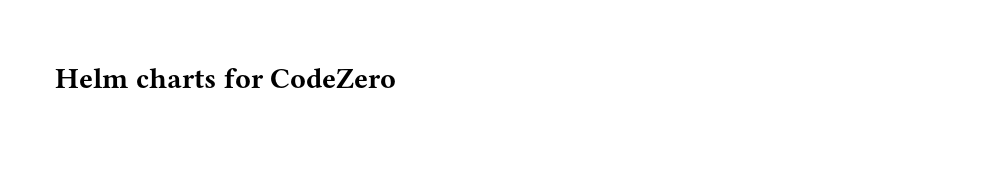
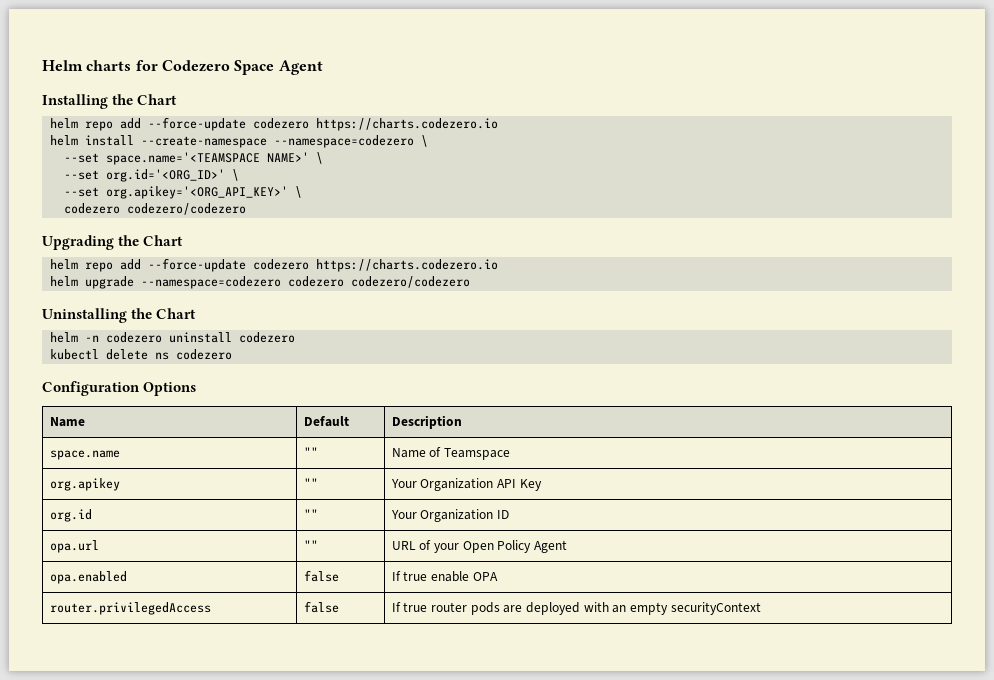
[270,68,397,88] CodeZero -> [161,60,323,75] [42,94,178,109] [50,117,499,131] [50,135,429,148] [64,152,324,165] [64,169,240,182] [64,186,303,199] [64,203,247,215] [42,235,184,250] [50,258,499,272] [50,276,471,289] [42,308,197,323] [50,332,296,343] [50,349,233,360] [42,381,197,396] [49,417,85,427] [303,416,349,427] [391,415,462,429] [49,450,120,460] [303,447,318,457] [391,447,511,460] [49,478,120,491] [303,478,318,488] [390,478,542,491] [49,509,92,522] [303,509,318,519] [390,509,510,522] [49,540,99,553] [303,540,318,550] [391,540,568,553] [49,571,127,584] [303,570,339,582] [391,571,498,582] [49,602,211,615] [303,601,339,613] [391,602,761,615] Codezero Space Agent // Installing the Chart // helm repo add --force-update codezero https://charts.codezero.io // helm install --create-namespace --namespace=codezero \ // --set space.name='<TEAMSPACE NAME>' \ // --set org.id='<ORG_ID>' \ // --set org.apikey='<ORG_API_KEY>' \ // codezero codezero/codezero // Upgrading the Chart // helm repo add --force-update codezero https://charts.codezero.io // helm upgrade --namespace=codezero codezero codezero/codezero // Uninstalling the Chart // helm -n codezero uninstall codezero // kubectl delete ns codezero // Configuration Options // Name | Default | Description // space.name | "" | Name of Teamspace // org.apikey | "" | Your Organization API Key // org.id | "" | Your Organization ID // opa.url | "" | URL of your Open Policy Agent // opa.enabled | false | If true enable OPA // router.privilegedAccess | false | If true router pods are deployed with an empty securityContext

